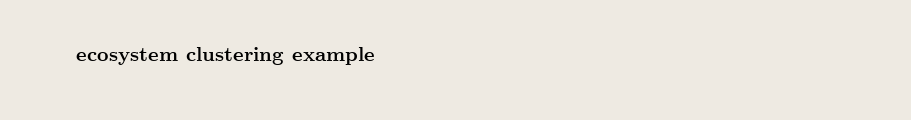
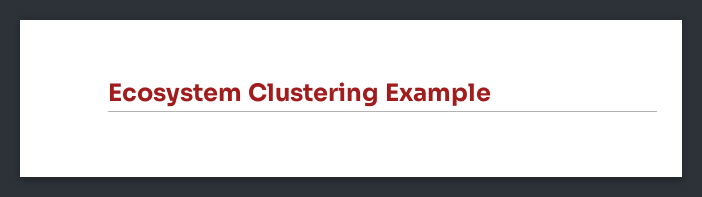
[76,47,375,65] ecosystem clustering example -> [108,82,491,107] Ecosystem Clustering Example

